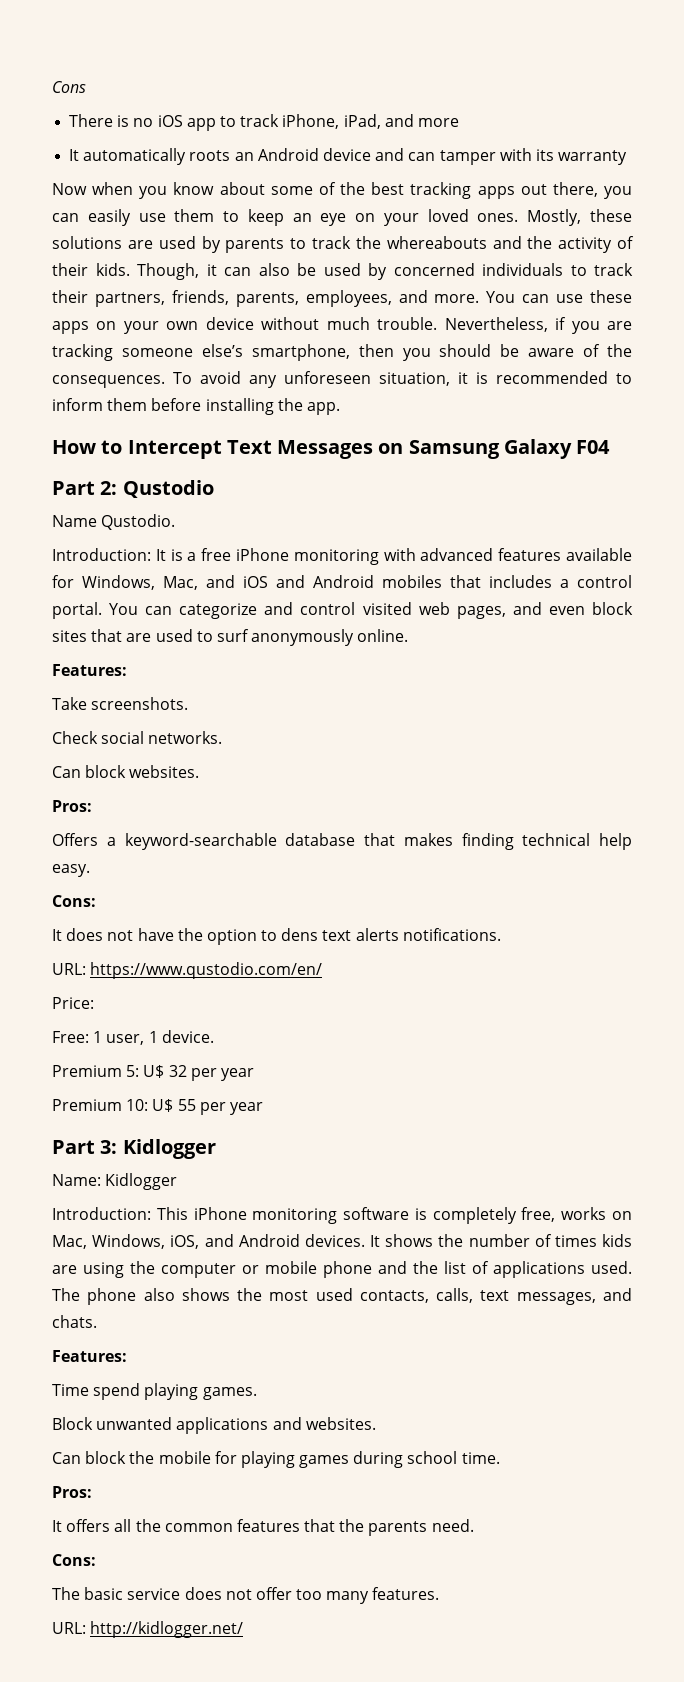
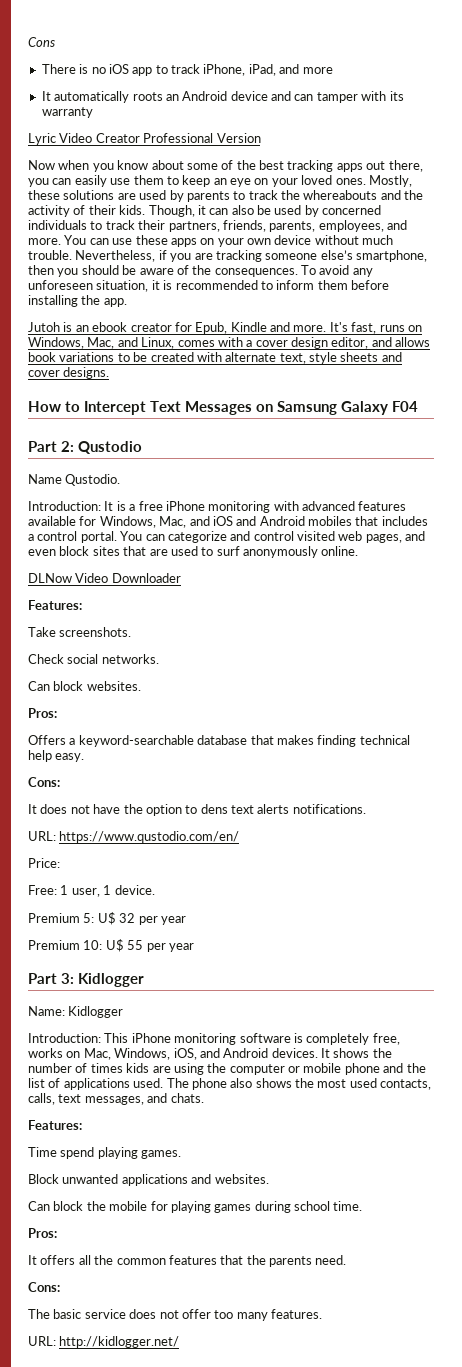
(628, 157) none -> [28,133,261,145] // Lyric Video Creator Professional Version
(340, 408) none -> [28,322,422,334] [28,337,431,349] [28,352,402,364] [28,367,110,379] // Jutoh is an ebook creator for Epub, Kindle and more. It's fast, runs on Windows, Mac, and Linux, comes with a cover design editor, and allows book variations to be created with alternate text, style sheets and cover designs.
(409, 635) none -> [28,573,181,583] // DLNow Video Downloader

